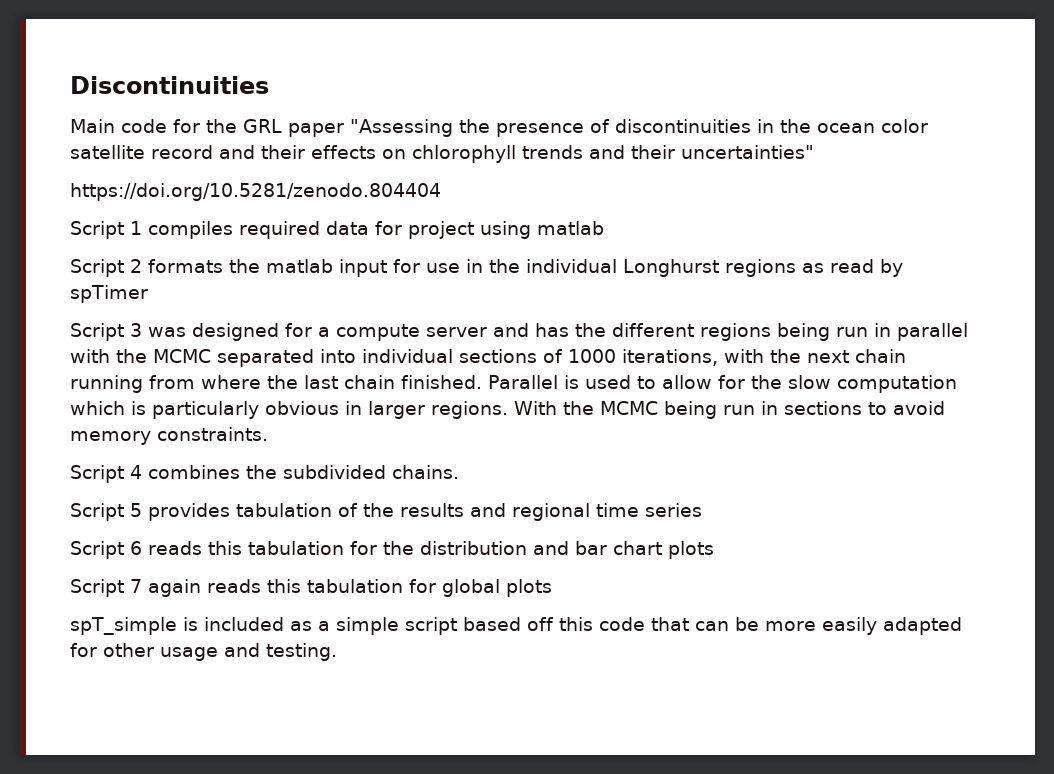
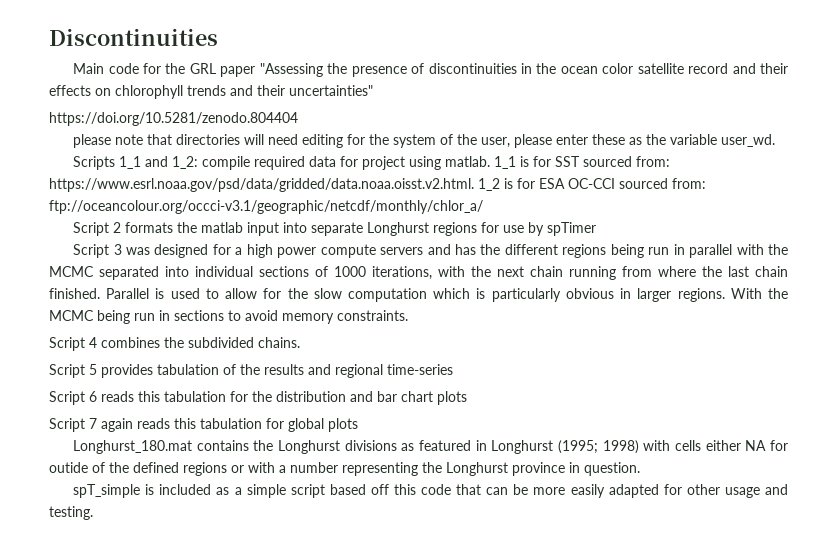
[70,221,233,239] Script 1 compiles -> [73,134,776,148] [73,156,251,170] please note that directories will need editing for the system of the user, please enter these as the variable user_wd. // Scripts 1_1 and 1_2: compile
[537,221,604,235] matlab -> [445,156,671,169] [49,178,706,192] [49,200,483,214] matlab. 1_1 is for SST sourced from: https://www.esrl.noaa.gov/psd/data/gridded/data.noaa.oisst.v2.html. 1_2 is for ESA OC-CCI sourced from: ftp://oceancolour.org/occci-v3.1/geographic/netcdf/monthly/chlor_a/
[393,259,874,277] for use in the individual Longhurst regions as read -> [283,222,525,236] into separate Longhurst regions for use
[336,324,487,341] compute server -> [246,244,424,258] high power compute servers
[596,503,702,517] time series -> [387,364,453,375] time-series
(552, 588) none -> [73,440,789,454] [49,462,640,476] // Longhurst_180.mat contains the Longhurst divisions as featured in Longhurst (1995; 1998) with cells either NA for outide of the defined regions or with a number representing the Longhurst province in question.

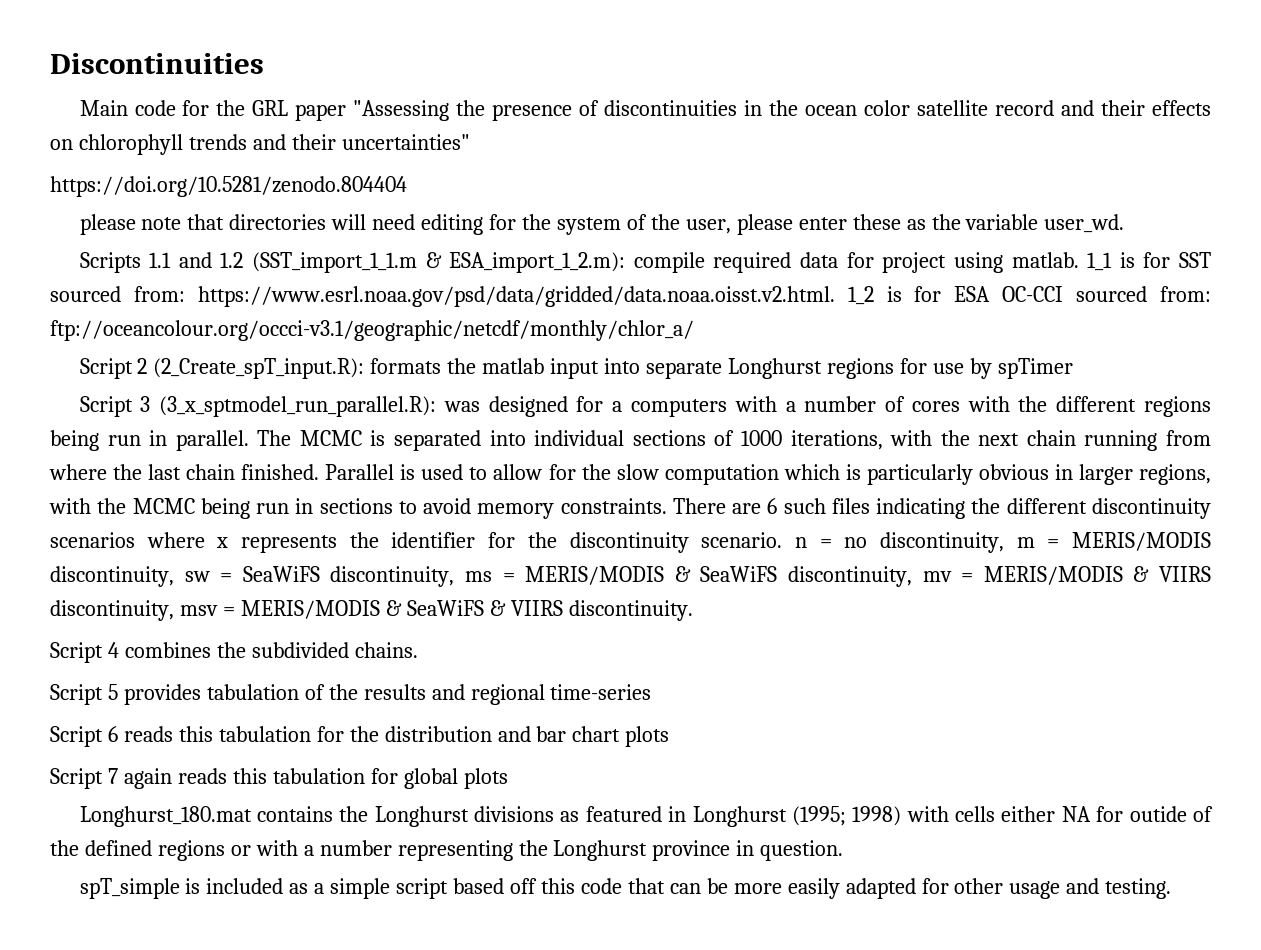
[119,156,199,169] 1_1 and 1_2: -> [149,252,626,273] 1.1 and 1.2 (SST_import_1_1.m & ESA_import_1_2.m):
(122, 227) none -> [153,358,365,379] (2_Create_spT_input.R):
(122, 249) none -> [159,396,437,417] (3_x_sptmodel_run_parallel.R):
[246,244,477,258] high power compute servers and has -> [630,396,1010,417] computers with a number of cores with
[689,244,789,258] [49,266,94,277] parallel with the MCMC -> [175,430,386,451] parallel. The MCMC is
[677,288,762,302] regions. With -> [1138,464,1211,485] [49,498,91,514] regions, with
(408, 315) none -> [672,498,1212,519] [50,532,1211,553] [50,566,1211,587] [50,600,693,621] There are 6 such files indicating the different discontinuity scenarios where x represents the identifier for the discontinuity scenario. n = no discontinuity, m = MERIS/MODIS discontinuity, sw = SeaWiFS discontinuity, ms = MERIS/MODIS & SeaWiFS discontinuity, mv = MERIS/MODIS & VIIRS discontinuity, msv = MERIS/MODIS & SeaWiFS & VIIRS discontinuity.

